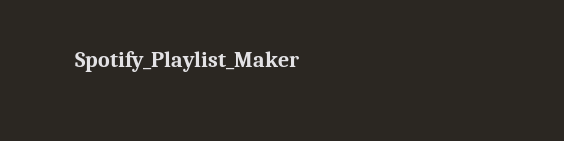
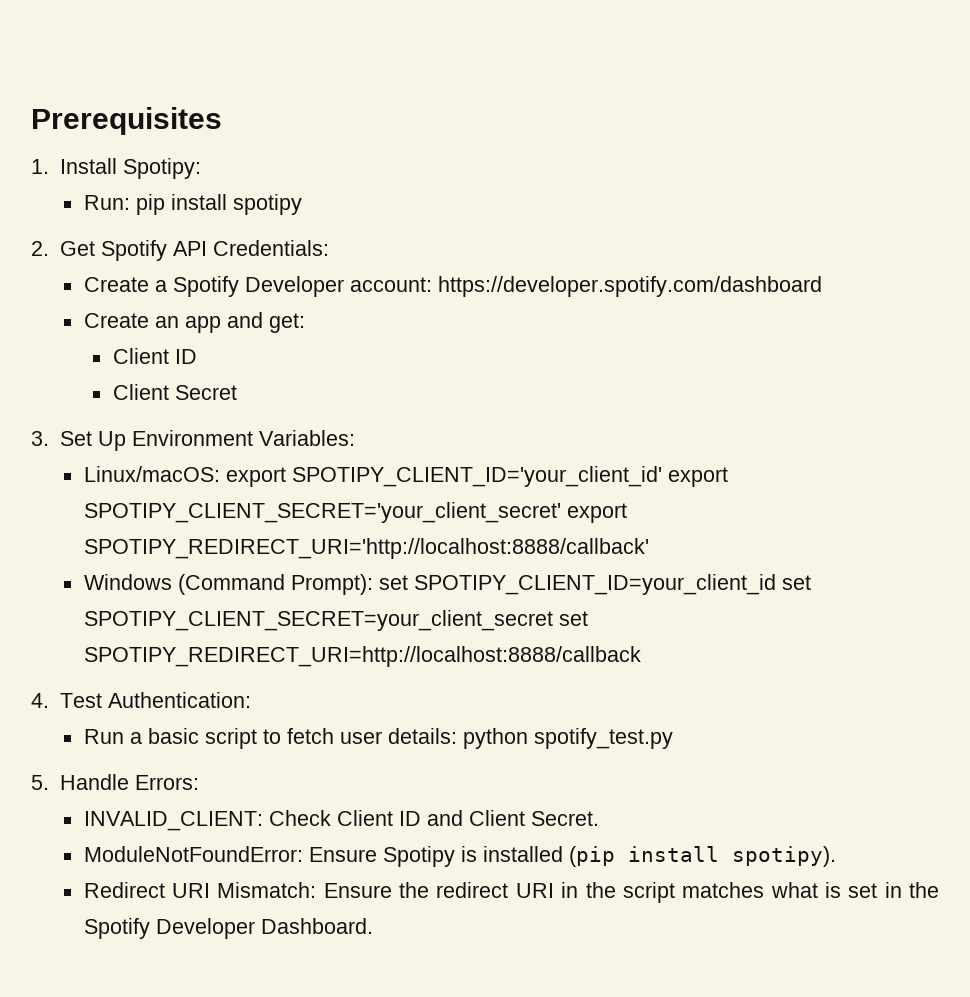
[75,51,299,72] Spotify_Playlist_Maker -> [31,107,222,135] [31,158,202,179] [83,194,302,215] [31,240,330,261] [83,276,822,297] [83,312,305,333] [112,348,197,364] [112,384,237,400] [31,430,356,451] [83,466,728,487] [83,502,627,523] [83,538,649,559] [83,574,811,595] [83,610,588,631] [83,646,641,667] [31,692,252,708] [83,728,673,749] [31,774,200,790] [83,810,599,831] [83,846,836,867] [83,882,939,903] [83,918,373,939] Prerequisites // 1. Install Spotipy: // Run: pip install spotipy // 2. Get Spotify API Credentials: // Create a Spotify Developer account: https://developer.spotify.com/dashboard // Create an app and get: // Client ID // Client Secret // 3. Set Up Environment Variables: // Linux/macOS: export SPOTIPY_CLIENT_ID='your_client_id' export SPOTIPY_CLIENT_SECRET='your_client_secret' export SPOTIPY_REDIRECT_URI='http://localhost:8888/callback' // Windows (Command Prompt): set SPOTIPY_CLIENT_ID=your_client_id set SPOTIPY_CLIENT_SECRET=your_client_secret set SPOTIPY_REDIRECT_URI=http://localhost:8888/callback // 4. Test Authentication: // Run a basic script to fetch user details: python spotify_test.py // 5. Handle Errors: // INVALID_CLIENT: Check Client ID and Client Secret. // ModuleNotFoundError: Ensure Spotipy is installed (pip install spotipy). // Redirect URI Mismatch: Ensure the redirect URI in the script matches what is set in the Spotify Developer Dashboard.

